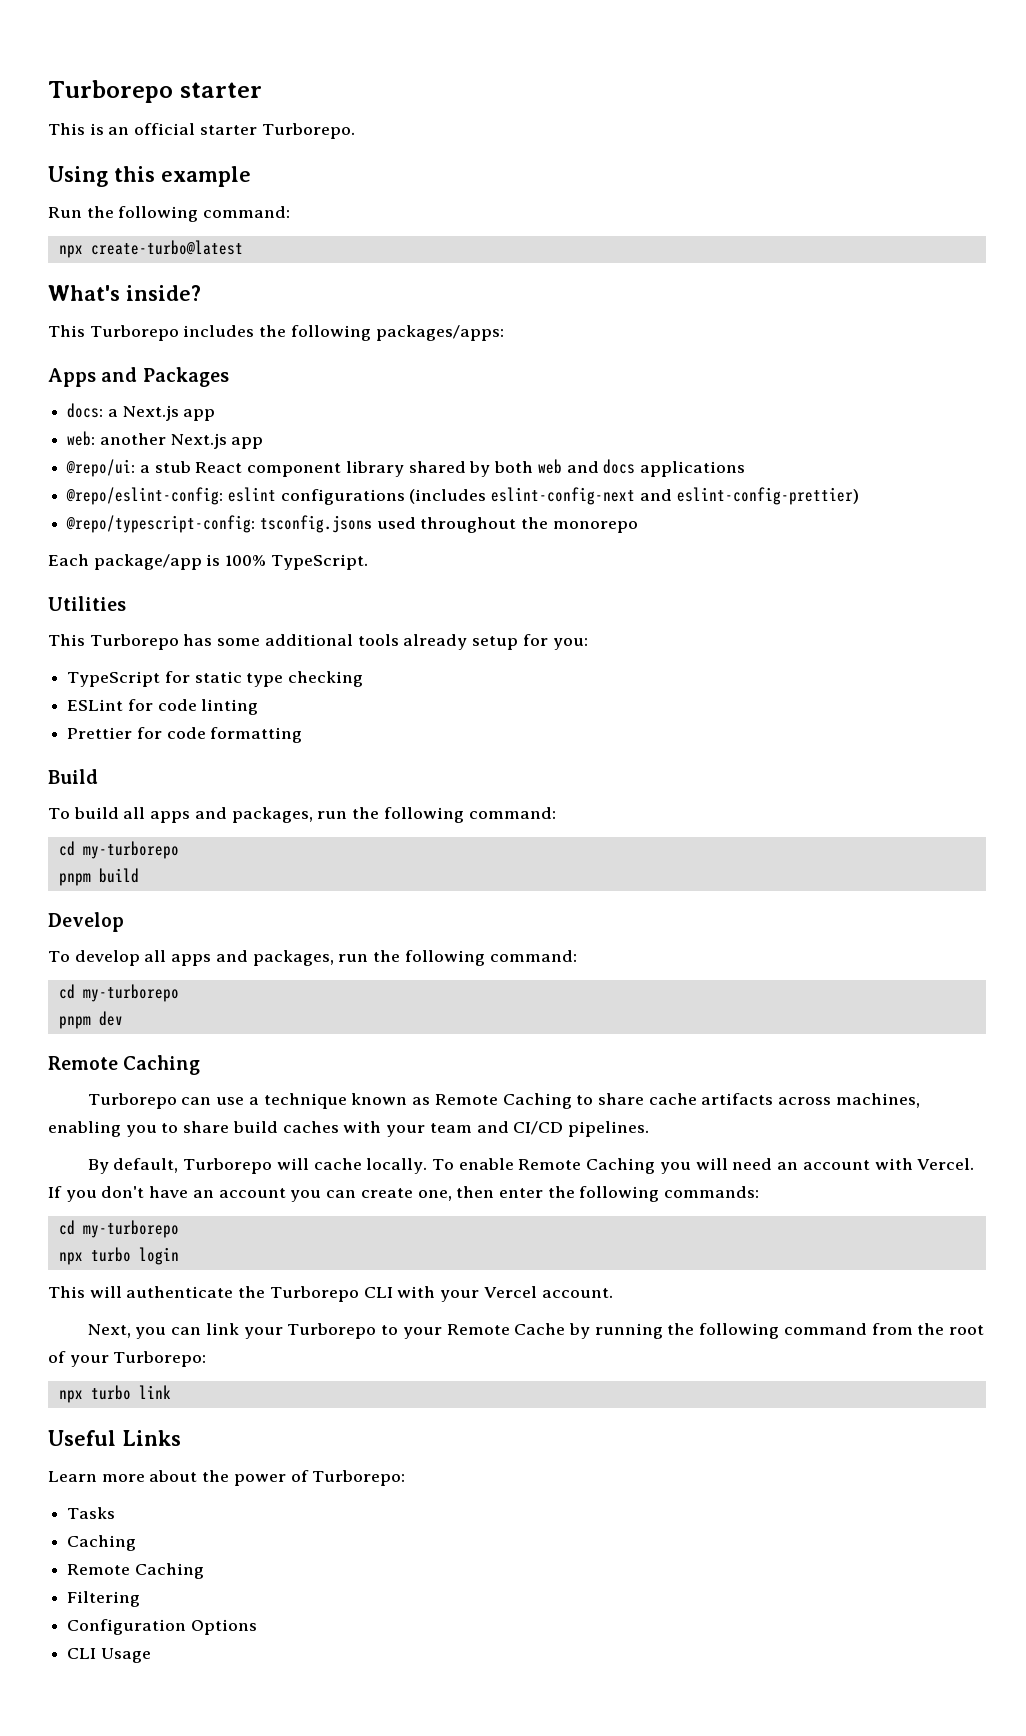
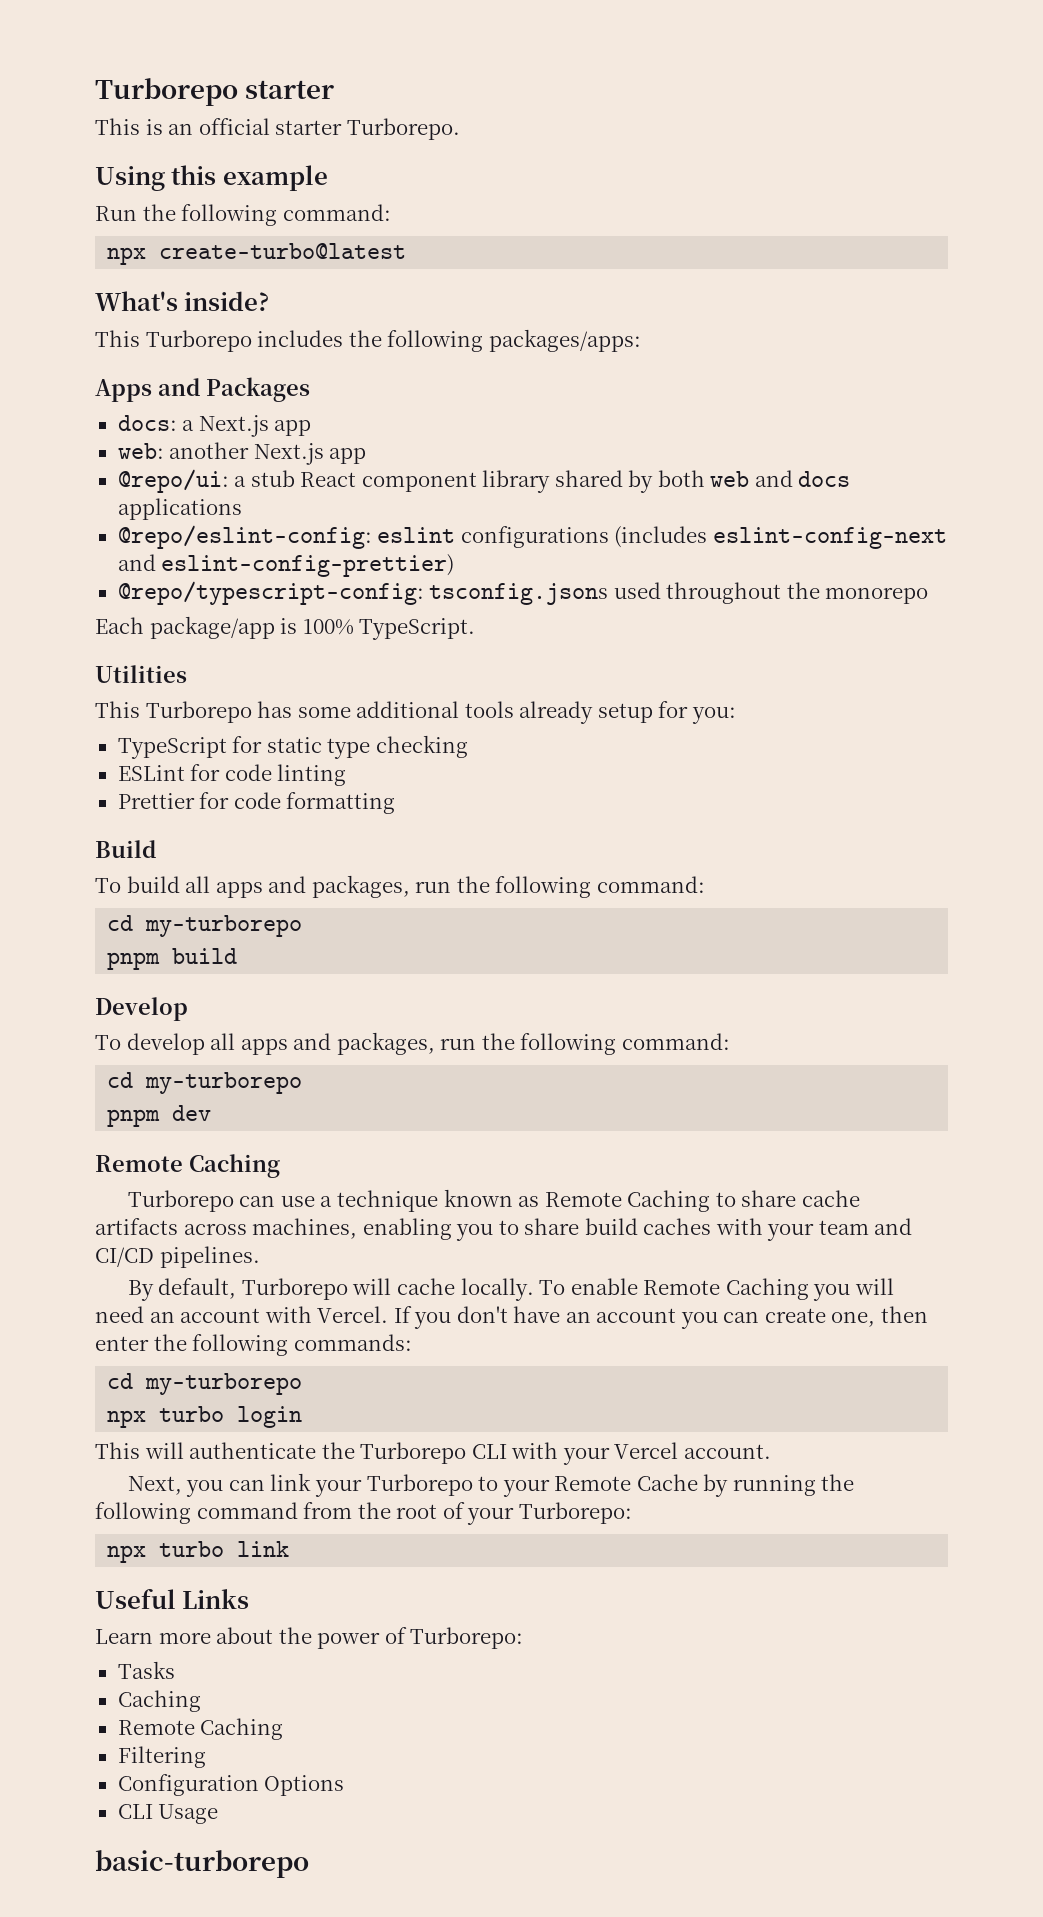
(151, 1655) none -> [95,1850,309,1878] // basic-turborepo

